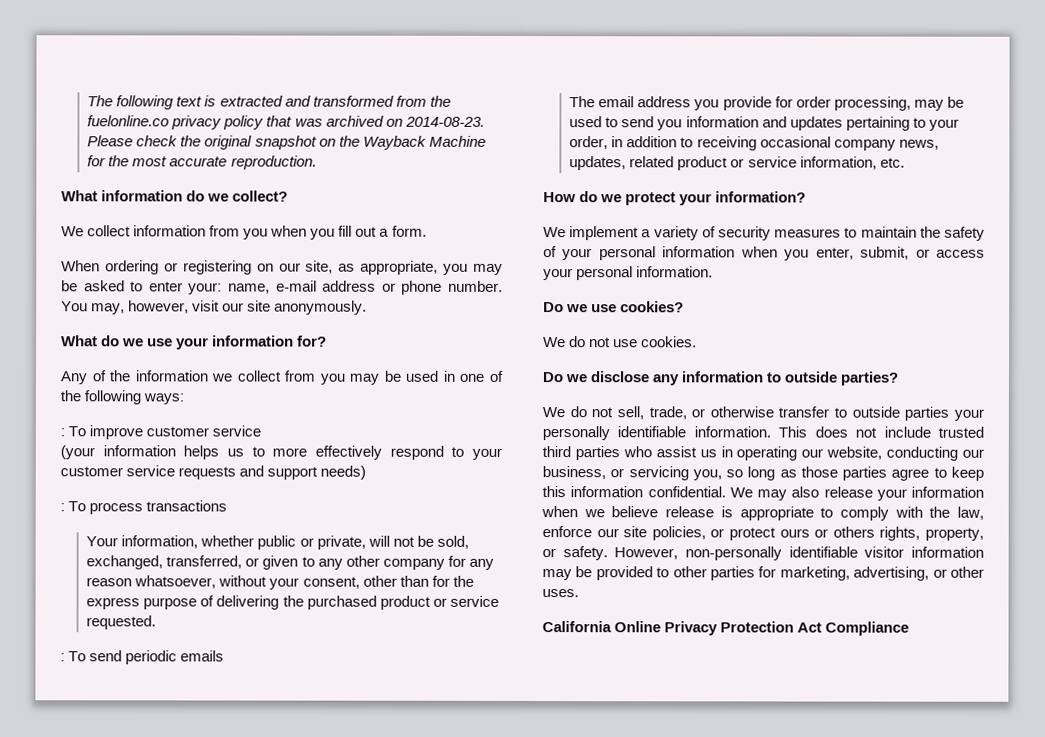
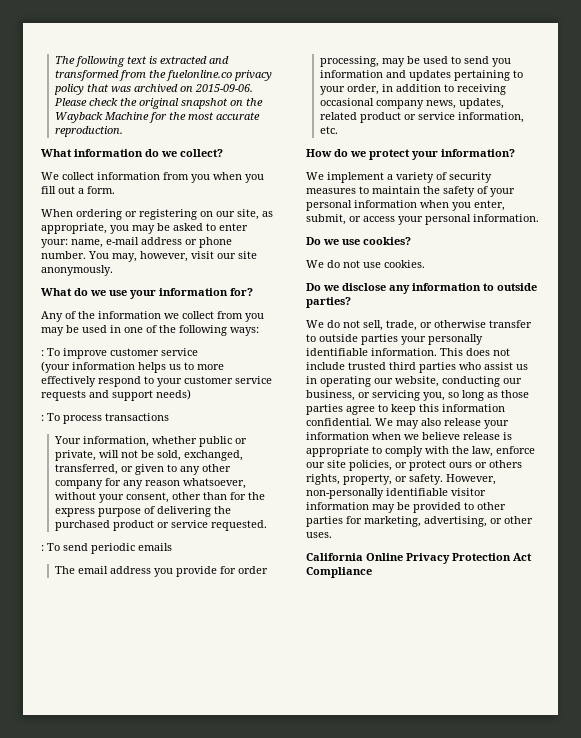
[404,116,485,127] 2014-08-23. -> [194,84,253,92] 2015-09-06.

